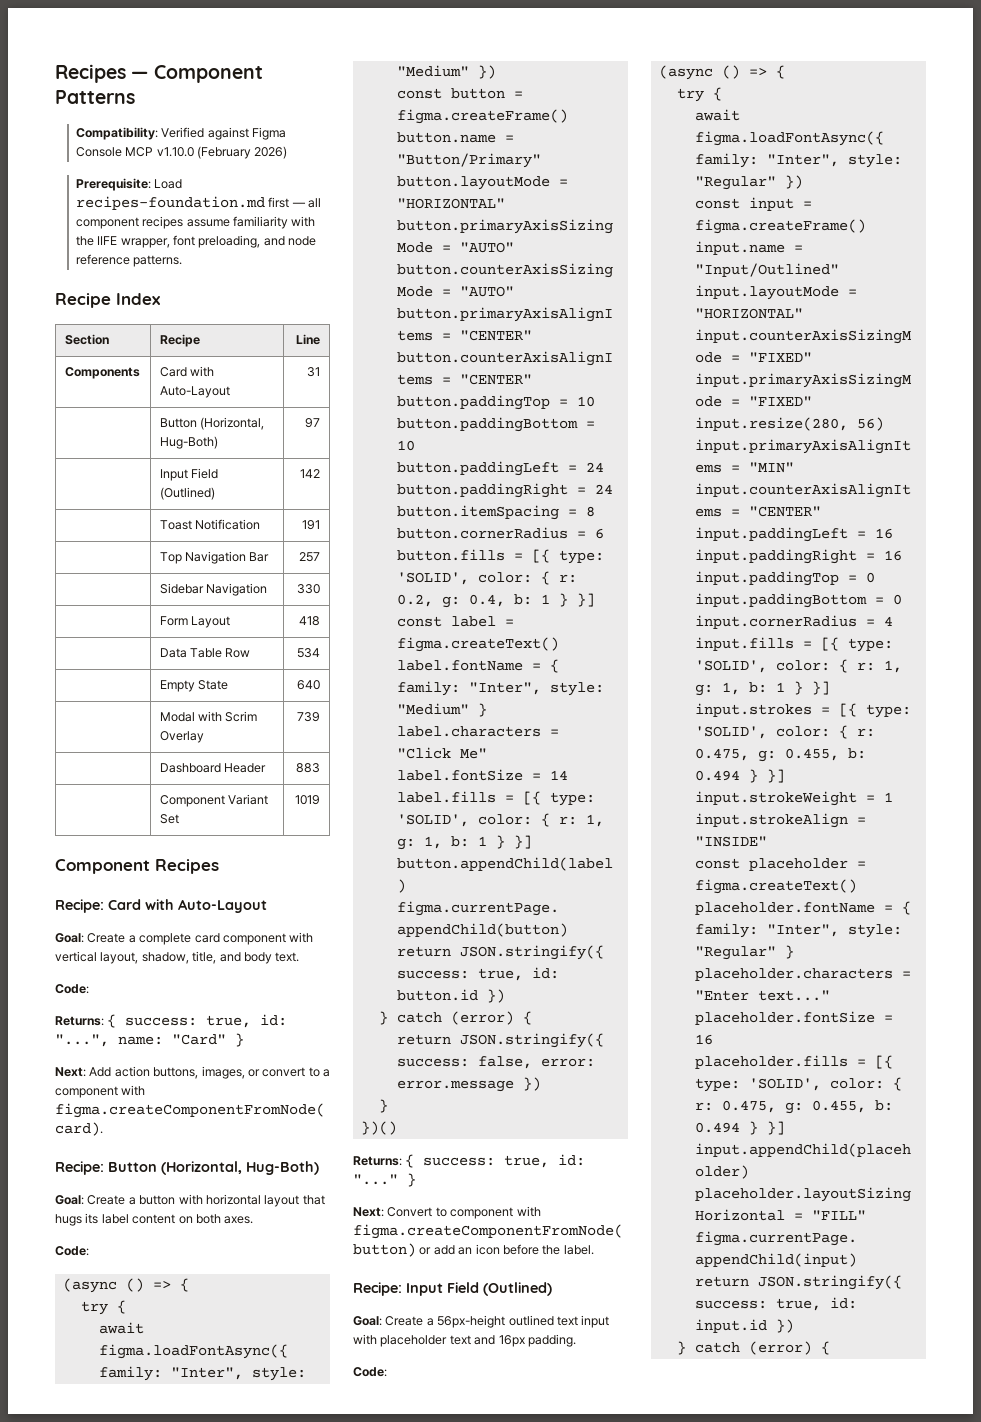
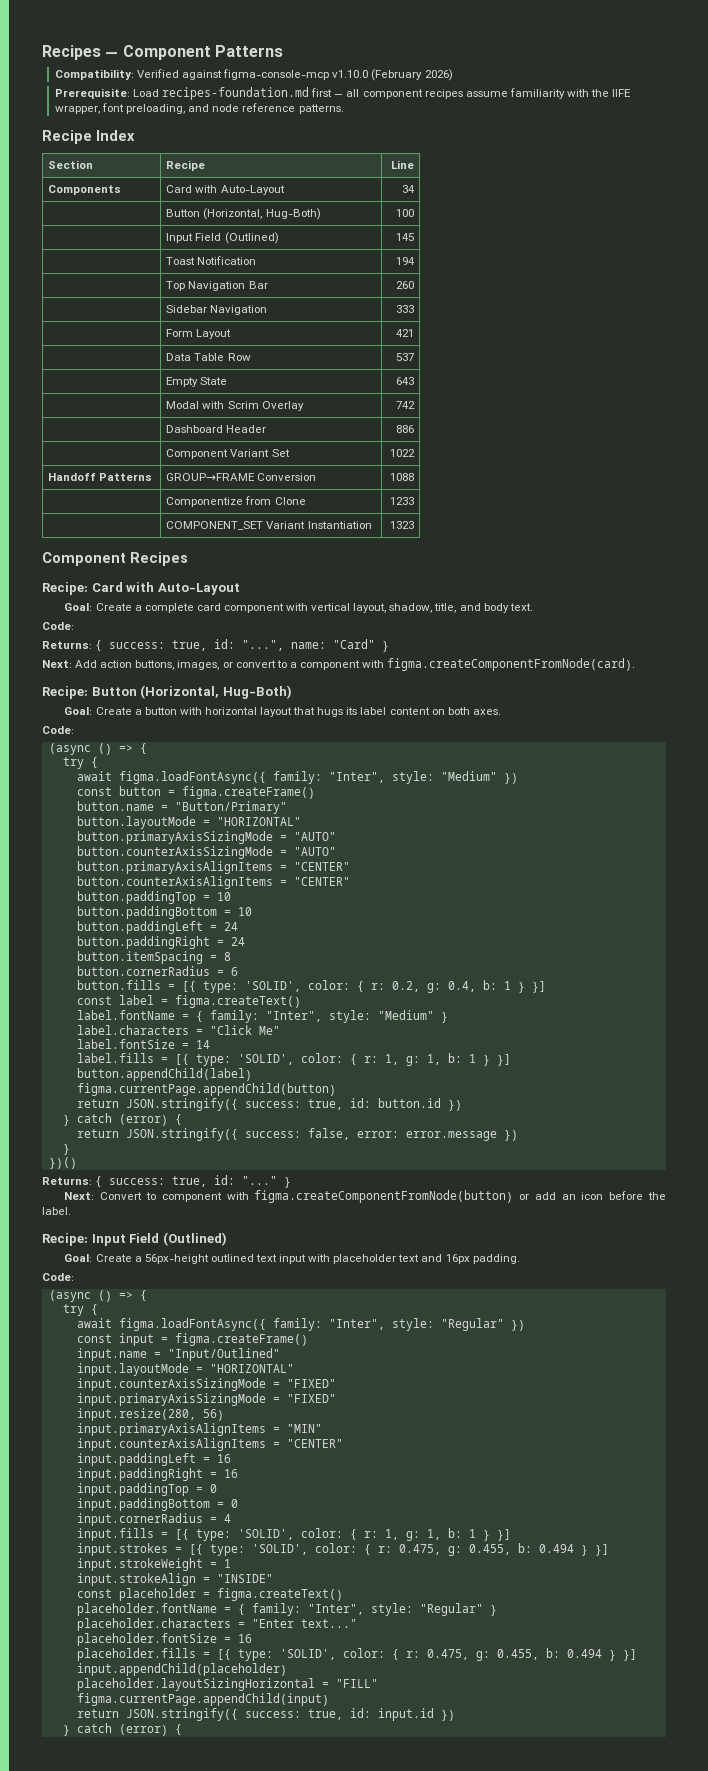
[252,127,287,140] [75,147,154,157] Figma Console MCP -> [223,69,330,80] figma-console-mcp
[307,367,321,377] 31 -> [401,185,415,193] 34
[305,418,321,428] 97 -> [395,209,414,217] 100
[300,469,321,478] 142 -> [395,233,414,241] 145
[302,520,321,530] 191 -> [395,257,415,265] 194
[299,552,321,562] 257 -> [395,281,414,289] 260
[297,584,321,594] 330 -> [395,305,414,313] 333
[299,616,321,626] 418 -> [395,329,414,337] 421
[297,648,321,658] 534 -> [395,353,414,361] 537
[297,680,321,690] 640 -> [395,377,414,385] 643
[297,712,321,722] 739 -> [395,401,415,409] 742
[296,763,321,773] 883 -> [395,425,414,433] 886
[295,795,321,805] 1019 -> [389,449,415,457] [48,473,153,481] [166,473,317,481] [389,473,414,481] [166,496,306,507] [389,497,414,505] [166,521,372,530] [389,521,414,529] 1022 // Handoff Patterns | GROUP→FRAME Conversion | 1088 // | Componentize from Clone | 1233 // | COMPONENT_SET Variant Instantiation | 1323

